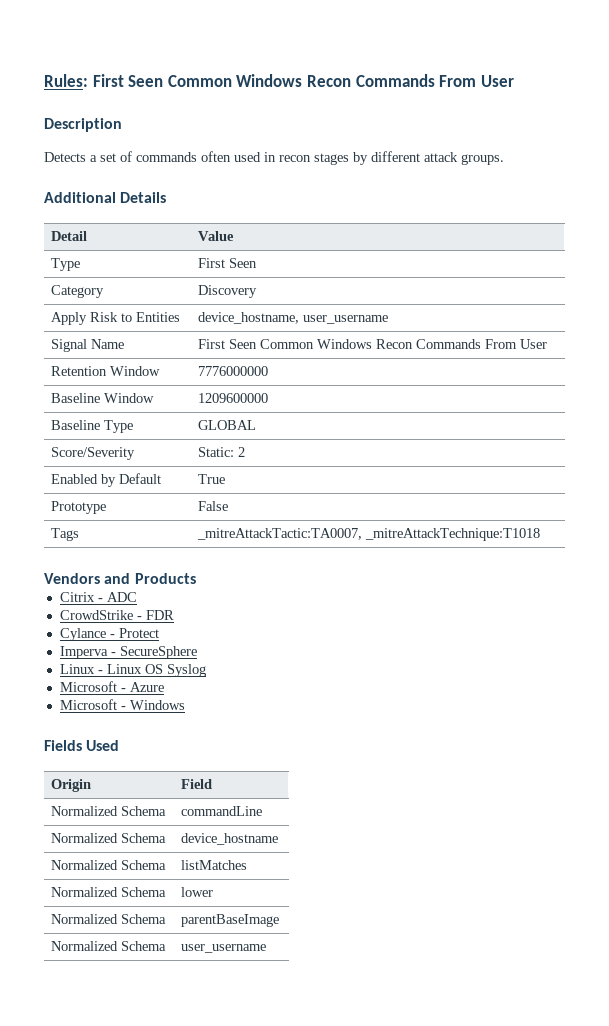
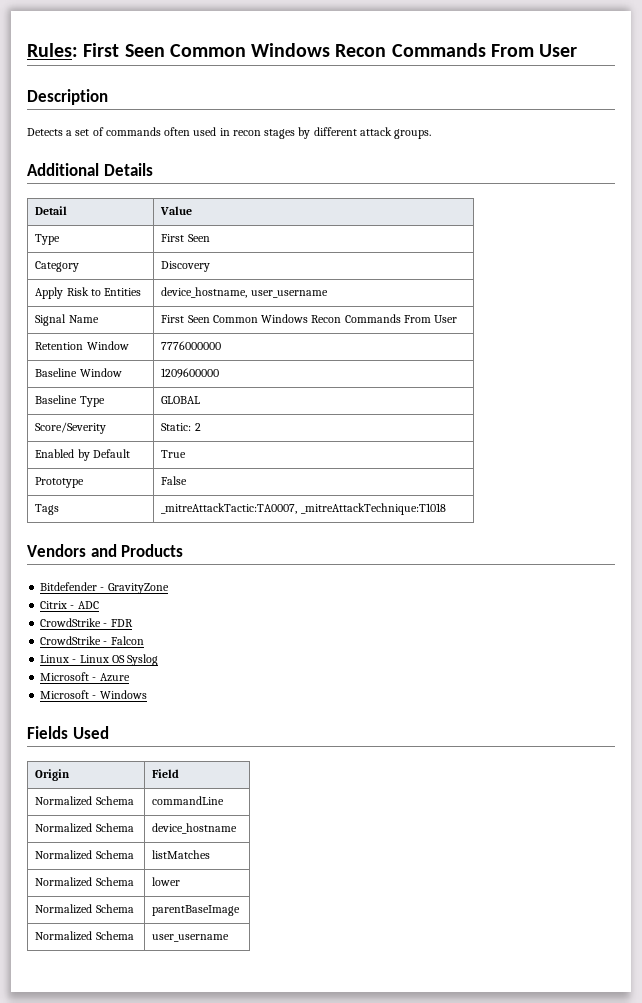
(196, 578) none -> [40,582,169,594] // Bitdefender - GravityZone
[59,628,159,641] [59,646,197,659] Cylance - Protect // Imperva - SecureSphere -> [40,636,144,645] CrowdStrike - Falcon

